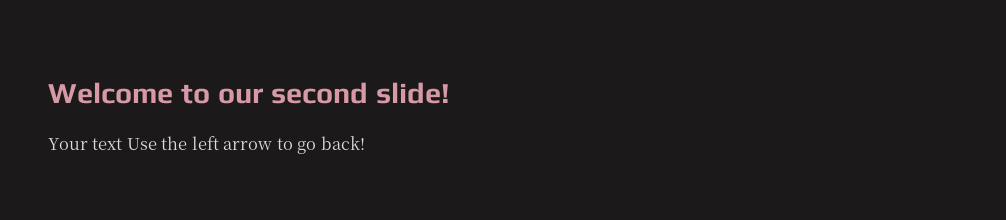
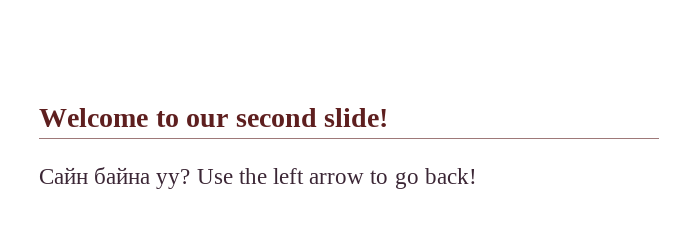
[48,138,123,150] Your text -> [39,167,191,189] Сайн байна уу?

